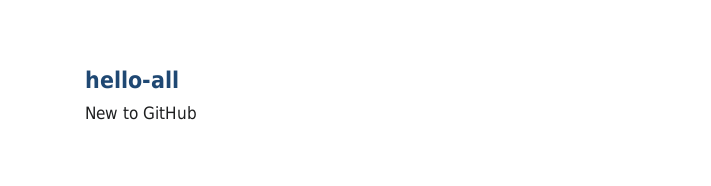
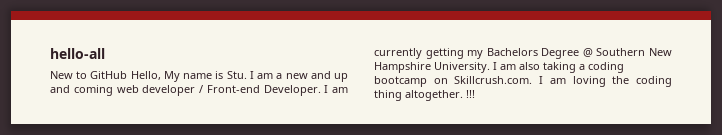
(197, 113) none -> [130,71,348,82] [50,85,348,96] [374,48,672,59] [374,62,624,73] [374,76,672,87] [374,90,475,101] Hello, My name is Stu. I am a new and up and coming web developer / Front-end Developer. I am currently getting my Bachelors Degree @ Southern New Hampshire University. I am also taking a coding bootcamp on Skillcrush.com. I am loving the coding thing altogether. !!!

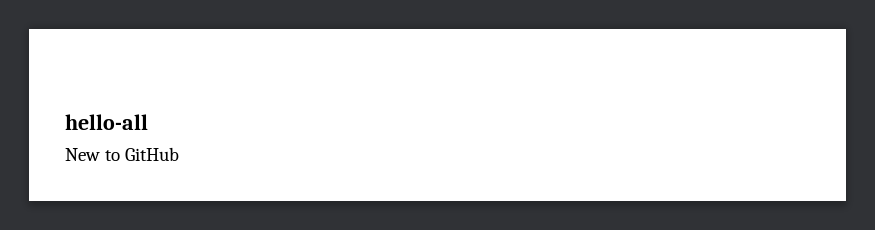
[130,71,348,82] [50,85,348,96] [374,48,672,59] [374,62,624,73] [374,76,672,87] [374,90,475,101] Hello, My name is Stu. I am a new and up and coming web developer / Front-end Developer. I am currently getting my Bachelors Degree @ Southern New Hampshire University. I am also taking a coding bootcamp on Skillcrush.com. I am loving the coding thing altogether. !!! -> (180, 154) none

